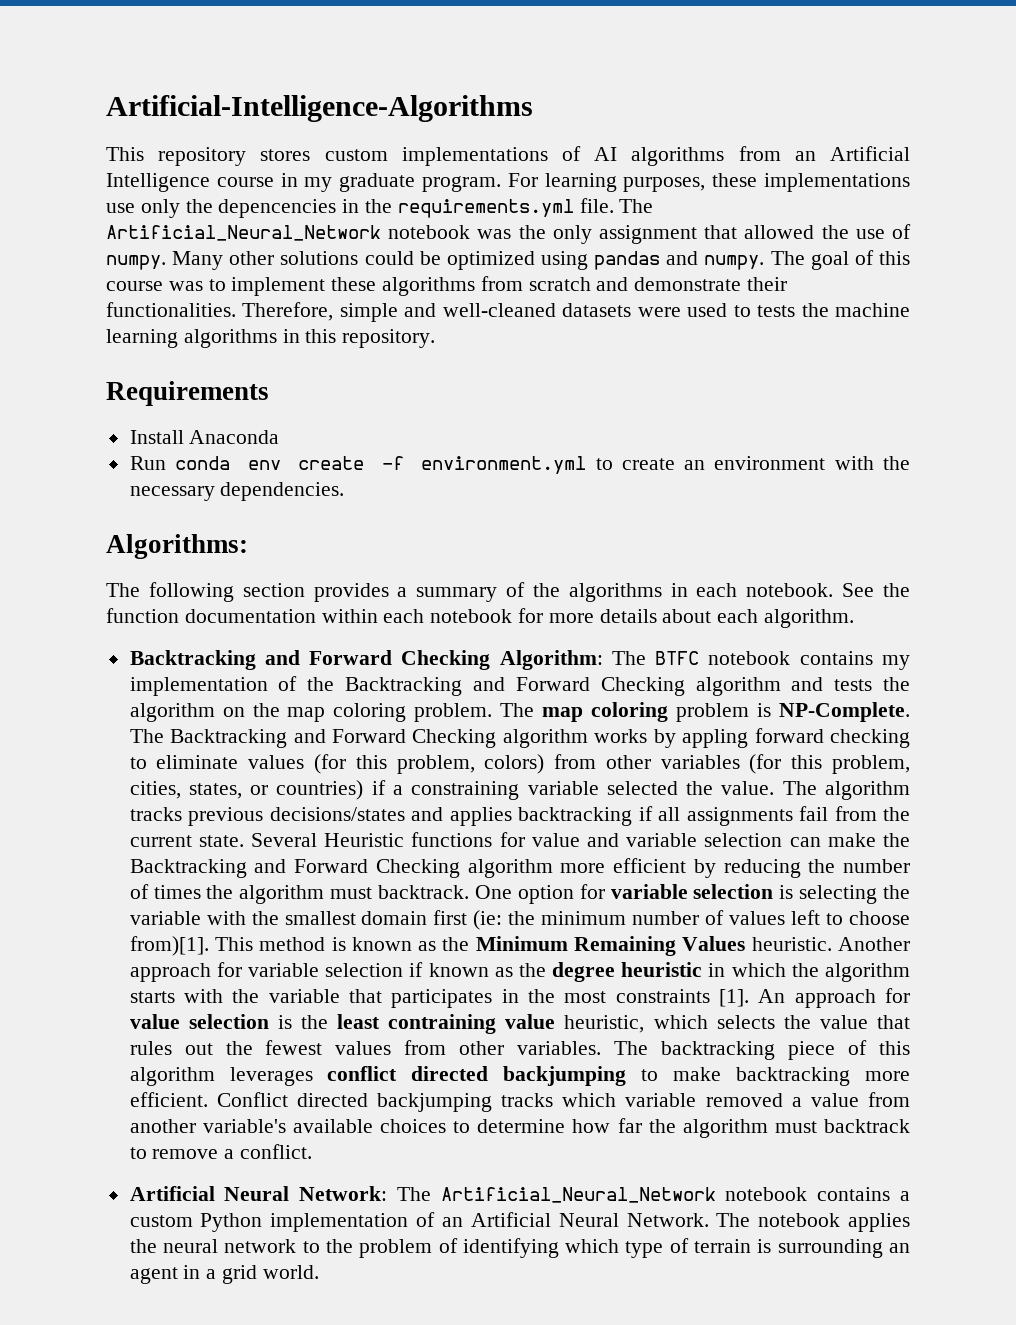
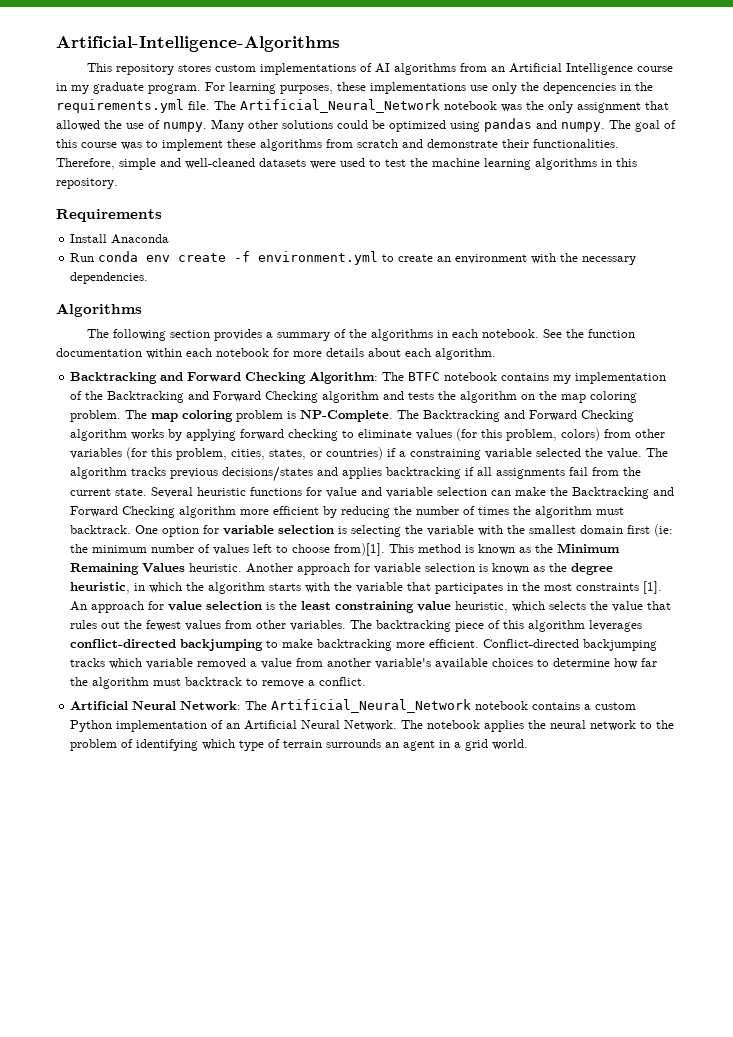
[757,305,796,317] tests -> [385,159,406,167] test
[106,534,248,559] Algorithms: -> [56,303,142,317] Algorithms
[682,729,749,748] appling -> [186,429,237,441] applying
[324,833,405,847] Heuristic -> [197,487,247,496] heuristic
[409,962,424,977] if -> [479,564,489,572] is
[621,962,703,977] heuristic -> [70,582,131,594] heuristic,
[388,1014,497,1034] contraining -> [335,601,415,613] constraining
[327,1066,489,1081] conflict directed -> [70,639,177,648] conflict-directed
[216,1092,368,1107] Conflict directed -> [483,639,580,648] Conflict-directed
[757,1239,883,1258] is surrounding -> [326,739,382,748] surrounds

